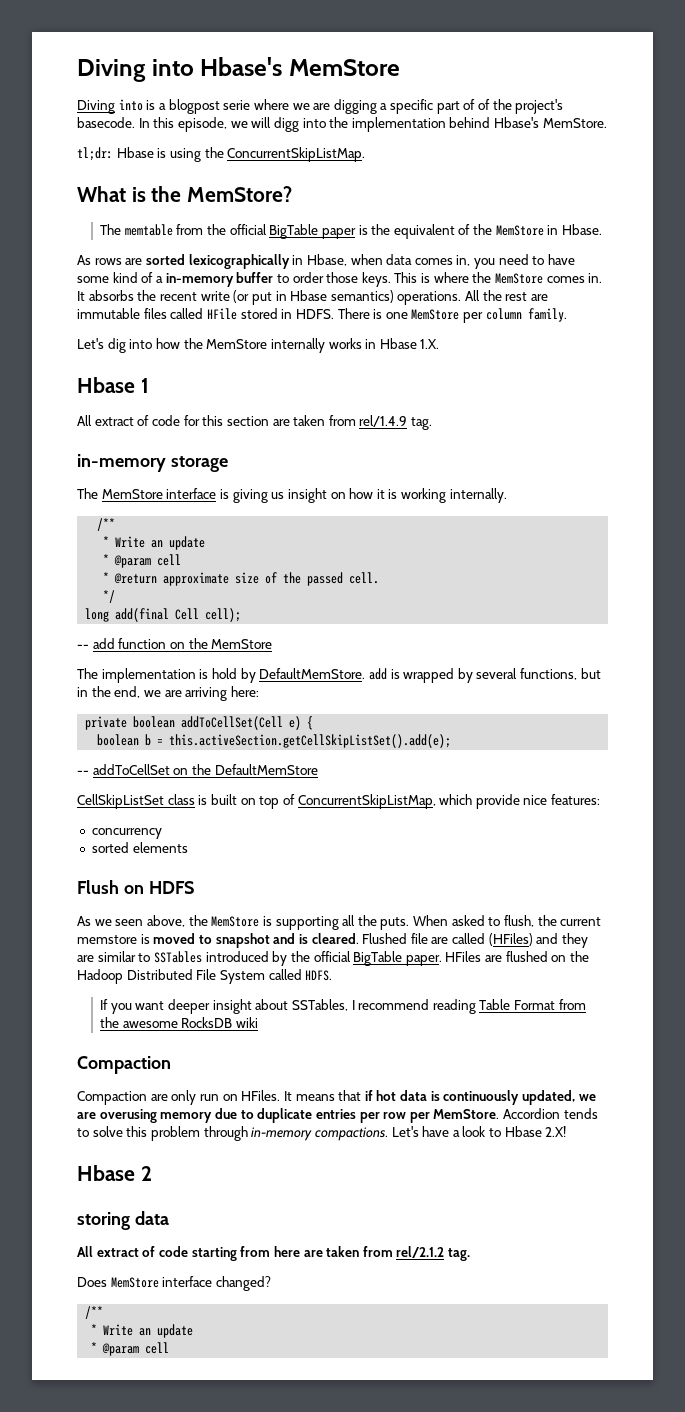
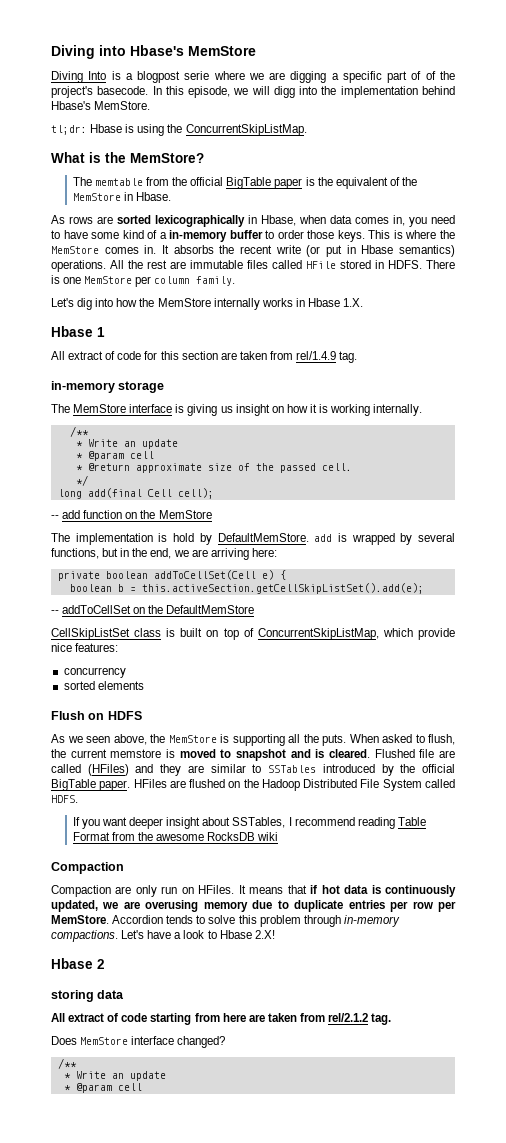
[118,99,143,111] into -> [88,71,107,80] Into

